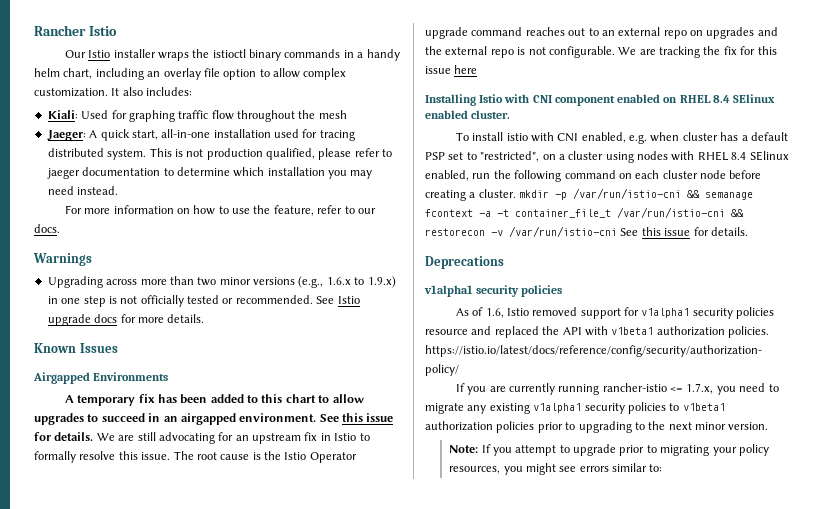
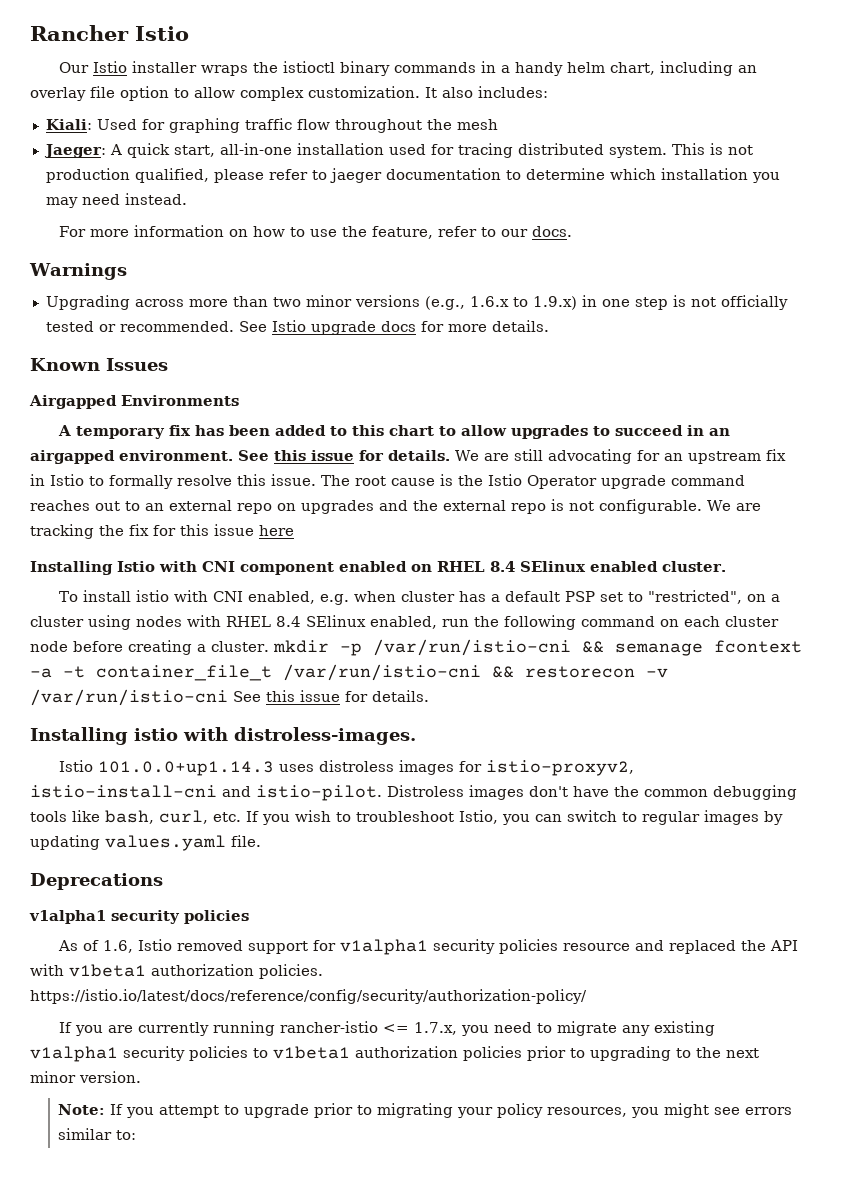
(748, 231) none -> [30,727,416,745] [59,760,635,776] [30,785,797,801] [30,810,783,825] [30,835,261,851] // Installing istio with distroless-images. // Istio 101.0.0+up1.14.3 uses distroless images for istio-proxyv2, istio-install-cni and istio-pilot. Distroless images don't have the common debugging tools like bash, curl, etc. If you wish to troubleshoot Istio, you can switch to regular images by updating values.yaml file.

